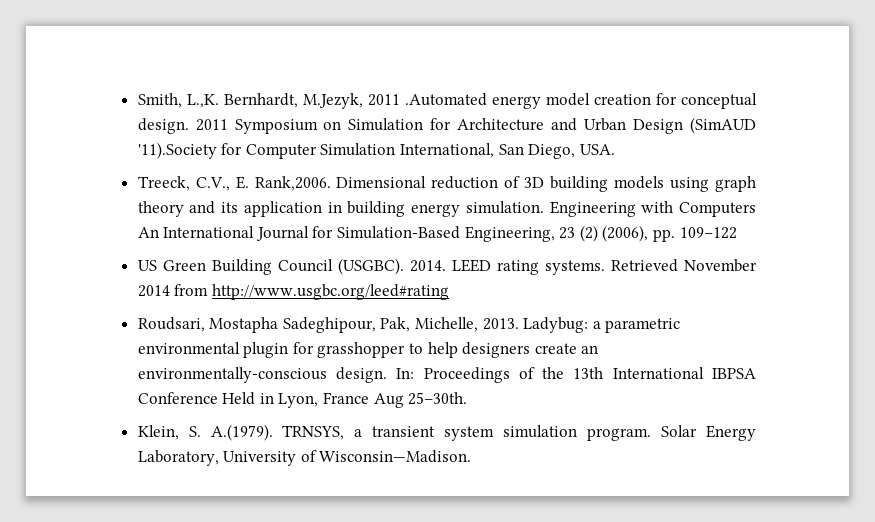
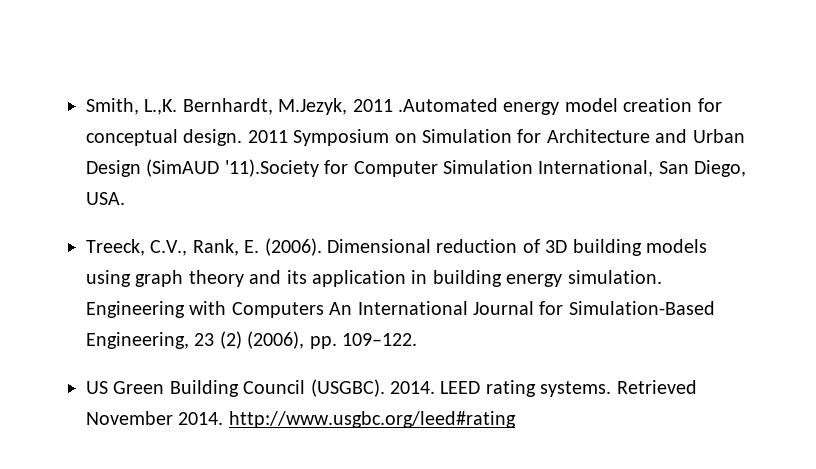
[235,176,331,191] E. Rank,2006. -> [192,238,322,256] Rank, E. (2006).
[679,227,737,239] 109–122 -> [342,333,417,346] 109–122.
[137,284,209,297] 2014 from -> [178,412,224,425] 2014.
[137,317,681,333] [137,342,599,358] [137,367,756,383] [137,392,468,408] [137,424,756,441] [137,450,472,466] // Roudsari, Mostapha Sadeghipour, Pak, Michelle, 2013. Ladybug: a parametric environmental plugin for grasshopper to help designers create an environmentally-conscious design. In: Proceedings of the 13th International IBPSA Conference Held in Lyon, France Aug 25–30th. // Klein, S. A.(1979). TRNSYS, a transient system simulation program. Solar Energy Laboratory, University of Wisconsin—Madison. -> (516, 419) none

